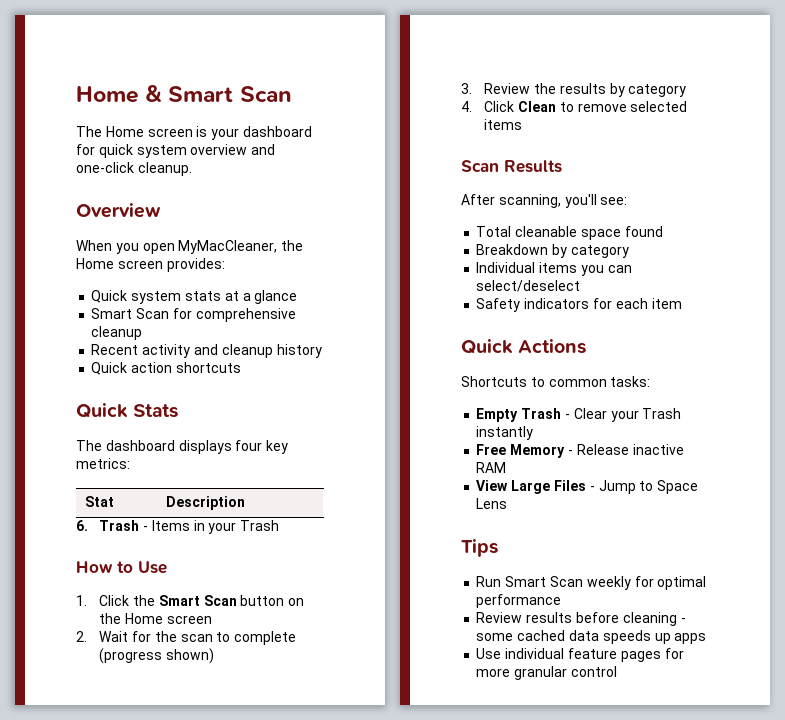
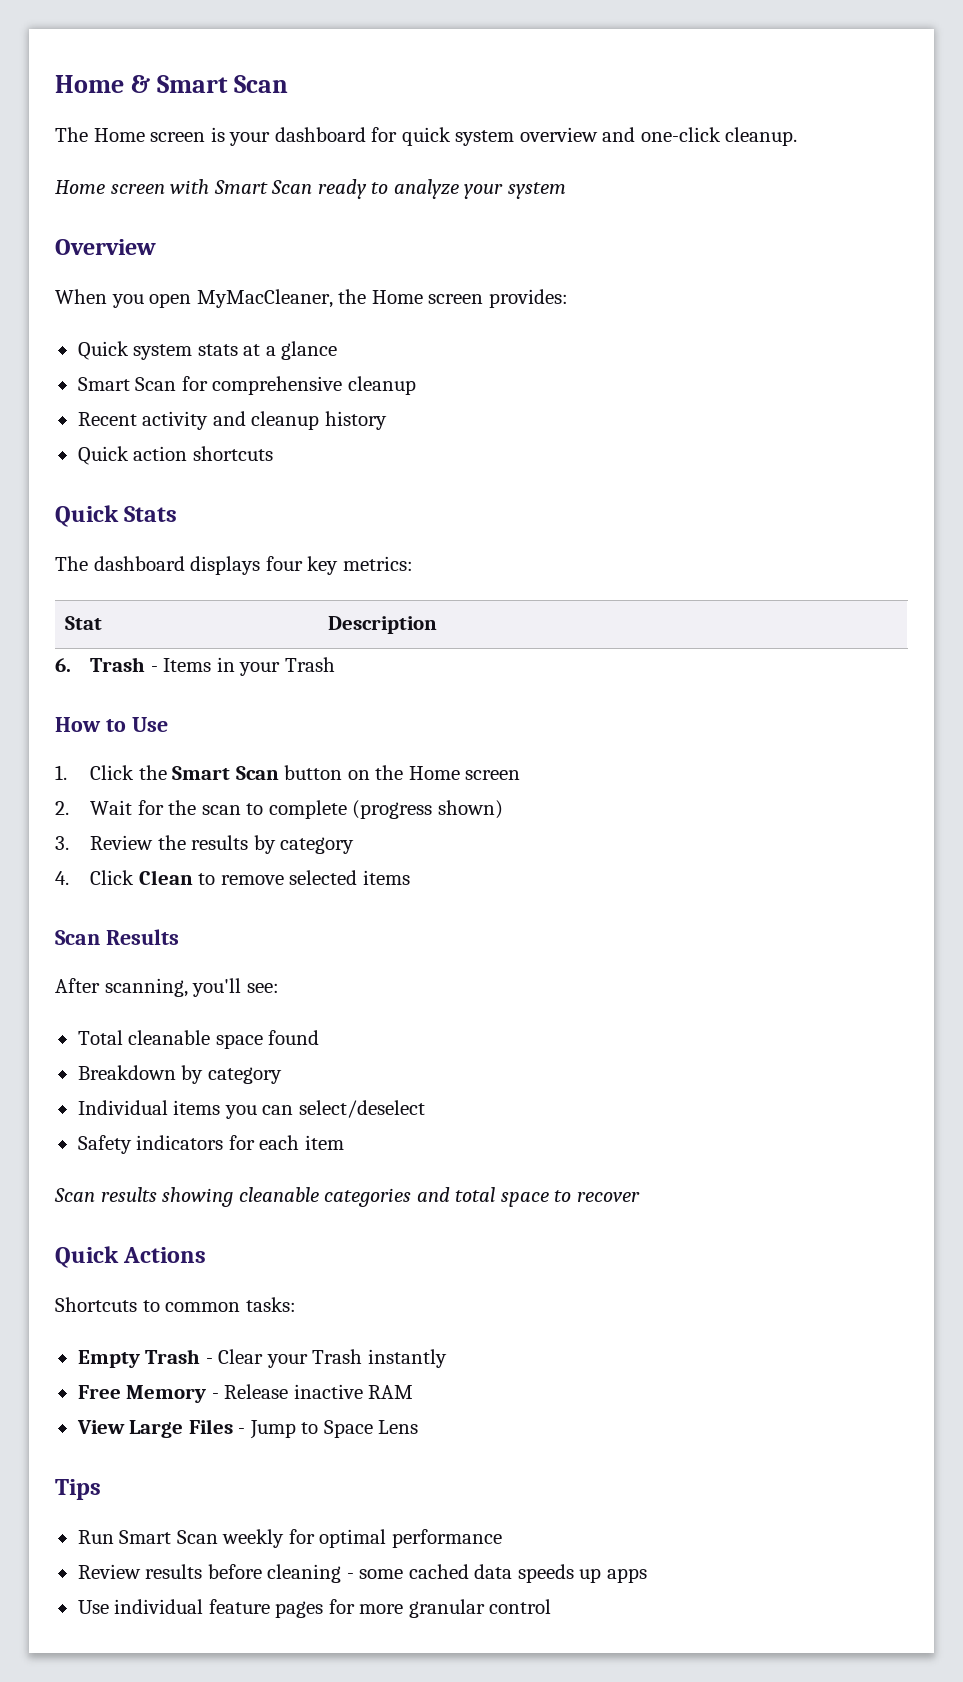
(192, 169) none -> [55,179,566,199] // Home screen with Smart Scan ready to analyze your system
(682, 303) none -> [54,1187,640,1207] // Scan results showing cleanable categories and total space to recover

